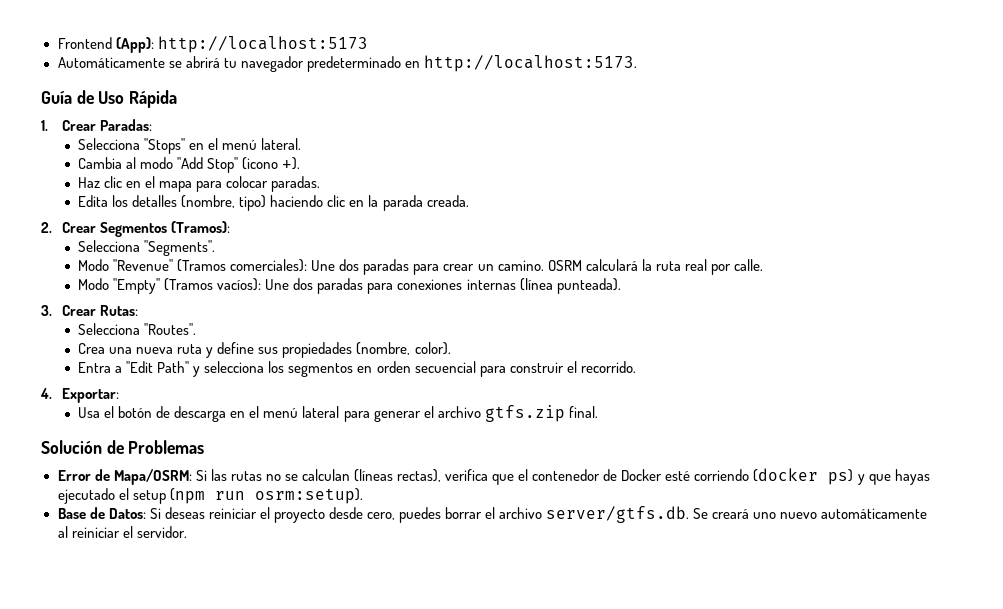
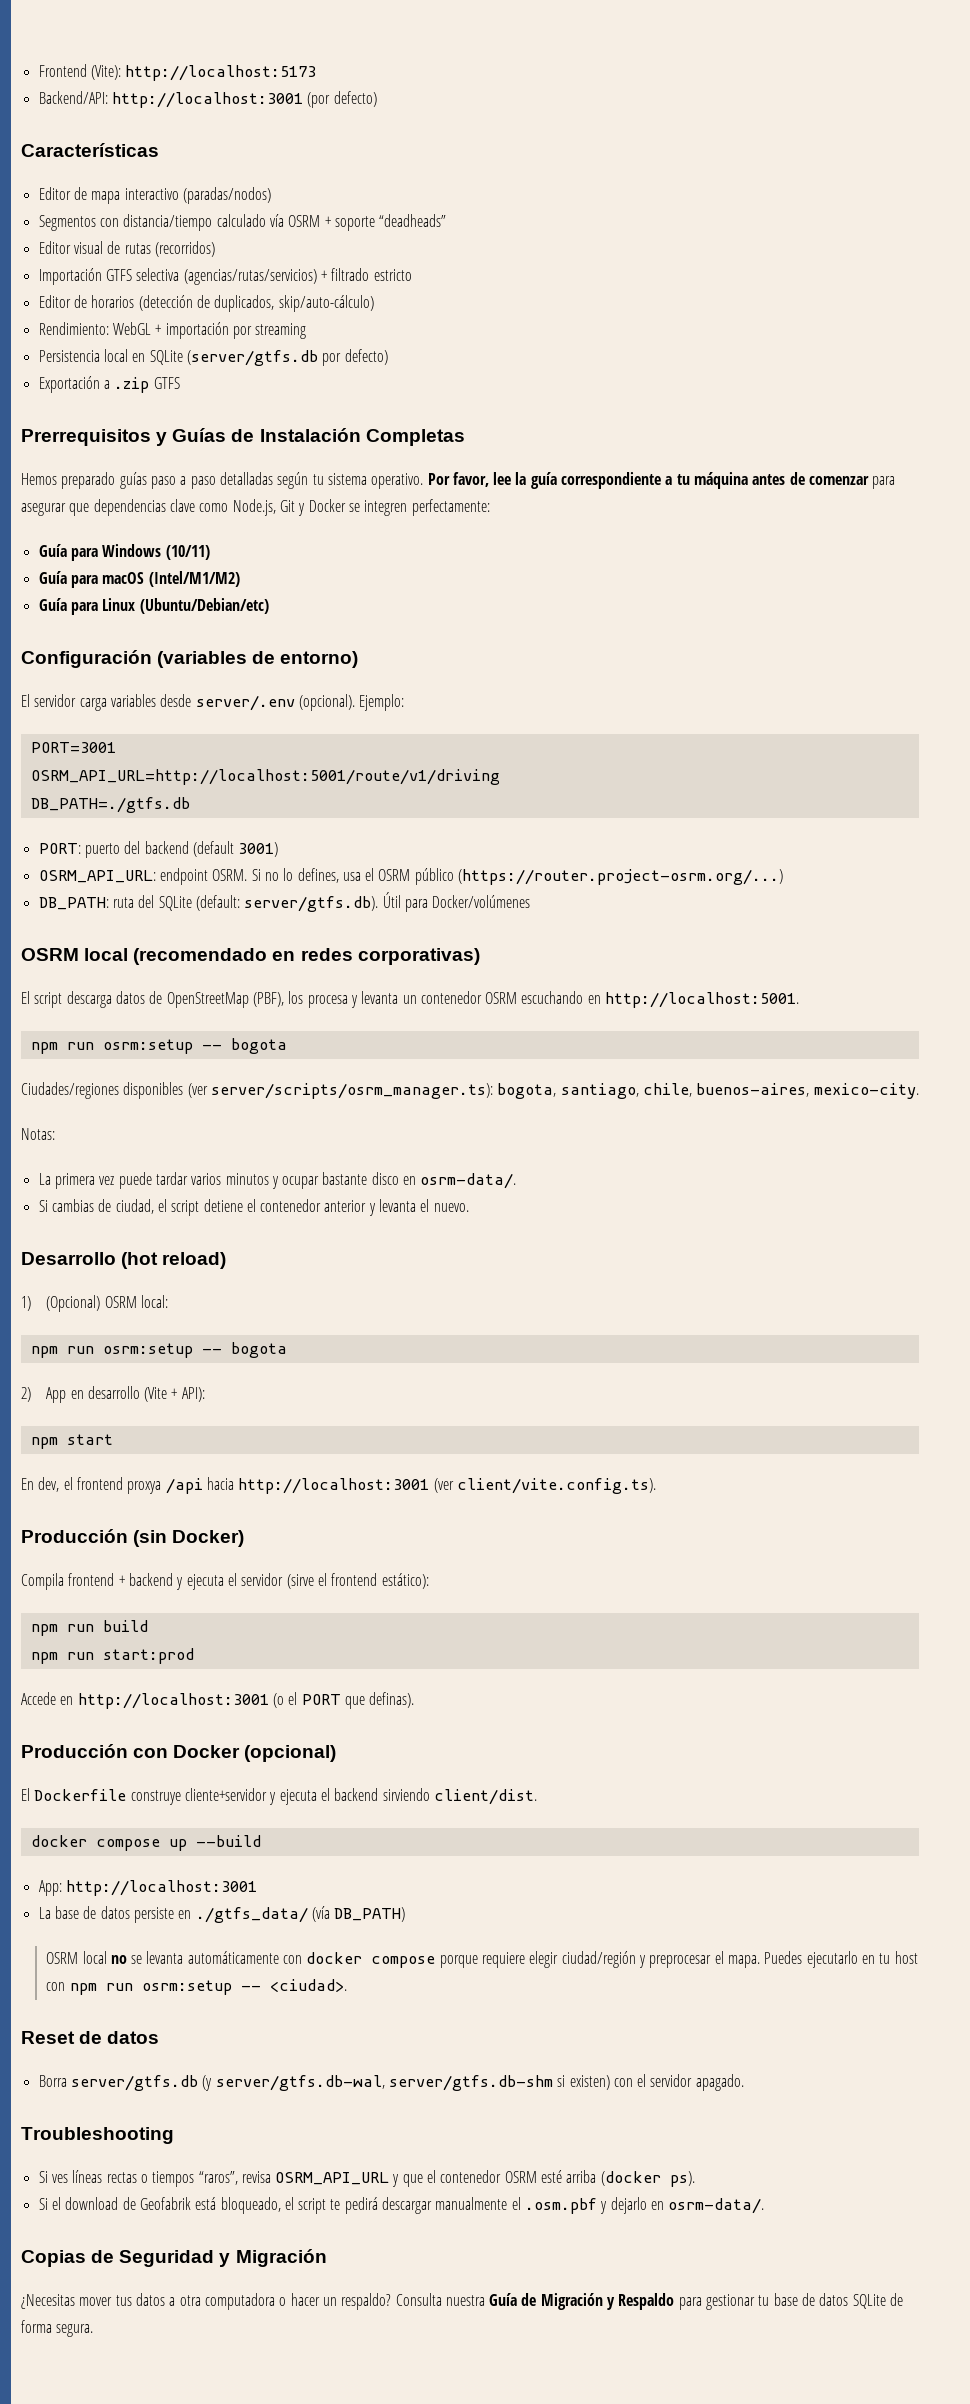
[115,37,154,53] (App): -> [90,65,121,80] (Vite):
[57,55,637,72] [41,90,178,108] [41,119,152,131] [78,138,302,154] [78,157,301,173] [78,176,321,192] [78,195,469,211] [41,221,230,237] [78,240,216,256] [78,259,763,275] [78,278,621,294] [41,305,138,316] [78,323,197,335] [78,342,451,358] [78,361,636,377] [40,388,119,403] [78,405,598,422] [41,440,205,454] [57,468,930,485] [57,488,363,504] [57,506,928,523] [57,526,187,538] Automáticamente se abrirá tu navegador predeterminado en http://localhost:5173. // Guía de Uso Rápida // 1. Crear Paradas: // Selecciona "Stops" en el menú lateral. // Cambia al modo "Add Stop" (icono +). // Haz clic en el mapa para colocar paradas. // Edita los detalles (nombre, tipo) haciendo clic en la parada creada. // 2. Crear Segmentos (Tramos): // Selecciona "Segments". // Modo "Revenue" (Tramos comerciales): Une dos paradas para crear un camino. OSRM calculará la ruta real por calle. // Modo "Empty" (Tramos vacíos): Une dos paradas para conexiones internas (línea punteada). // 3. Crear Rutas: // Selecciona "Routes". // Crea una nueva ruta y define sus propiedades (nombre, color). // Entra a "Edit Path" y selecciona los segmentos en orden secuencial para construir el recorrido. // 4. Exportar: // Usa el botón de descarga en el menú lateral para generar el archivo gtfs.zip final. // Solución de Problemas // Error de Mapa/OSRM: Si las rutas no se calculan (líneas rectas), verifica que el contenedor de Docker esté corriendo (docker ps) y que hayas ejecutado el setup (npm run osrm:setup). // Base de Datos: Si deseas reiniciar el proyecto desde cero, puedes borrar el archivo server/gtfs.db. Se creará uno nuevo automáticamente al reiniciar el servidor. -> [38,91,377,108] [21,143,159,157] [38,187,271,204] [38,214,447,231] [38,241,215,257] [38,268,412,285] [38,295,374,312] [38,322,307,339] [38,349,388,366] [38,376,180,393] [21,428,465,446] [21,472,896,489] [21,499,490,516] [38,544,210,561] [38,571,240,588] [38,598,269,615] [21,650,359,668] [21,694,405,711] [30,742,116,753] [30,769,500,785] [30,797,190,813] [38,841,279,858] [38,868,784,885] [38,892,531,912] [21,948,480,965] [21,991,800,1008] [30,1038,287,1054] [21,1082,919,1099] [21,1128,55,1140] [38,1172,517,1189] [38,1199,469,1216] [21,1252,227,1269] [21,1295,168,1312] [30,1342,287,1358] [21,1386,205,1403] [30,1434,113,1449] [21,1477,656,1494] [21,1529,245,1547] [21,1573,429,1590] [30,1620,148,1636] [30,1648,194,1664] [21,1692,415,1709] [21,1744,337,1762] [21,1788,537,1805] [30,1835,261,1851] [38,1880,257,1896] [38,1906,406,1923] [46,1951,918,1968] [46,1979,347,1995] [21,2031,160,2044] [38,2074,744,2091] [21,2127,174,2144] [38,2170,695,2187] [38,2197,765,2214] [21,2249,327,2267] [21,2293,904,2310] [21,2320,94,2337] Backend/API: http://localhost:3001 (por defecto) // Características // Editor de mapa interactivo (paradas/nodos) // Segmentos con distancia/tiempo calculado vía OSRM + soporte “deadheads” // Editor visual de rutas (recorridos) // Importación GTFS selectiva (agencias/rutas/servicios) + filtrado estricto // Editor de horarios (detección de duplicados, skip/auto-cálculo) // Rendimiento: WebGL + importación por streaming // Persistencia local en SQLite (server/gtfs.db por defecto) // Exportación a .zip GTFS // Prerrequisitos y Guías de Instalación Completas // Hemos preparado guías paso a paso detalladas según tu sistema operativo. Por favor, lee la guía correspondiente a tu máquina antes de comenzar para asegurar que dependencias clave como Node.js, Git y Docker se integren perfectamente: // Guía para Windows (10/11) // Guía para macOS (Intel/M1/M2) // Guía para Linux (Ubuntu/Debian/etc) // Configuración (variables de entorno) // El servidor carga variables desde server/.env (opcional). Ejemplo: // PORT=3001 // OSRM_API_URL=http://localhost:5001/route/v1/driving // DB_PATH=./gtfs.db // PORT: puerto del backend (default 3001) // OSRM_API_URL: endpoint OSRM. Si no lo defines, usa el OSRM público (https://router.project-osrm.org/...) // DB_PATH: ruta del SQLite (default: server/gtfs.db). Útil para Docker/volúmenes // OSRM local (recomendado en redes corporativas) // El script descarga datos de OpenStreetMap (PBF), los procesa y levanta un contenedor OSRM escuchando en http://localhost:5001. // npm run osrm:setup -- bogota // Ciudades/regiones disponibles (ver server/scripts/osrm_manager.ts): bogota, santiago, chile, buenos-aires, mexico-city. // Notas: // La primera vez puede tardar varios minutos y ocupar bastante disco en osrm-data/. // Si cambias de ciudad, el script detiene el contenedor anterior y levanta el nuevo. // Desarrollo (hot reload) // 1) (Opcional) OSRM local: // npm run osrm:setup -- bogota // 2) App en desarrollo (Vite + API): // npm start // En dev, el frontend proxya /api hacia http://localhost:3001 (ver client/vite.config.ts). // Producción (sin Docker) // Compila frontend + backend y ejecuta el servidor (sirve el frontend estático): // npm run build // npm run start:prod // Accede en http://localhost:3001 (o el PORT que definas). // Producción con Docker (opcional) // El Dockerfile construye cliente+servidor y ejecuta el backend sirviendo client/dist. // docker compose up --build // App: http://localhost:3001 // La base de datos persiste en ./gtfs_data/ (vía DB_PATH) // OSRM local no se levanta automáticamente con docker compose porque requiere elegir ciudad/región y preprocesar el mapa. Puedes ejecutarlo en tu host con npm run osrm:setup -- <ciudad>. // Reset de datos // Borra server/gtfs.db (y server/gtfs.db-wal, server/gtfs.db-shm si existen) con el servidor apagado. // Troubleshooting // Si ves líneas rectas o tiempos “raros”, revisa OSRM_API_URL y que el contenedor OSRM esté arriba (docker ps). // Si el download de Geofabrik está bloqueado, el script te pedirá descargar manualmente el .osm.pbf y dejarlo en osrm-data/. // Copias de Seguridad y Migración // ¿Necesitas mover tus datos a otra computadora o hacer un respaldo? Consulta nuestra Guía de Migración y Respaldo para gestionar tu base de datos SQLite de forma segura.

